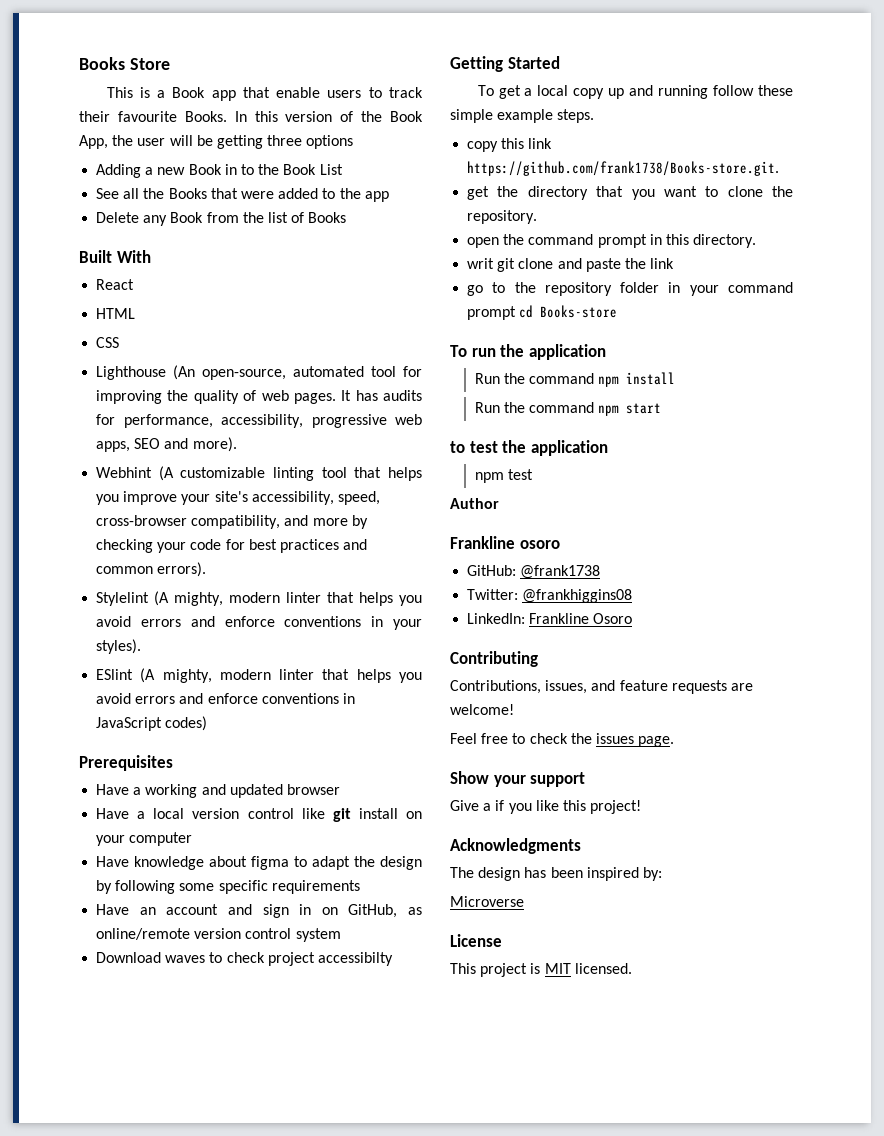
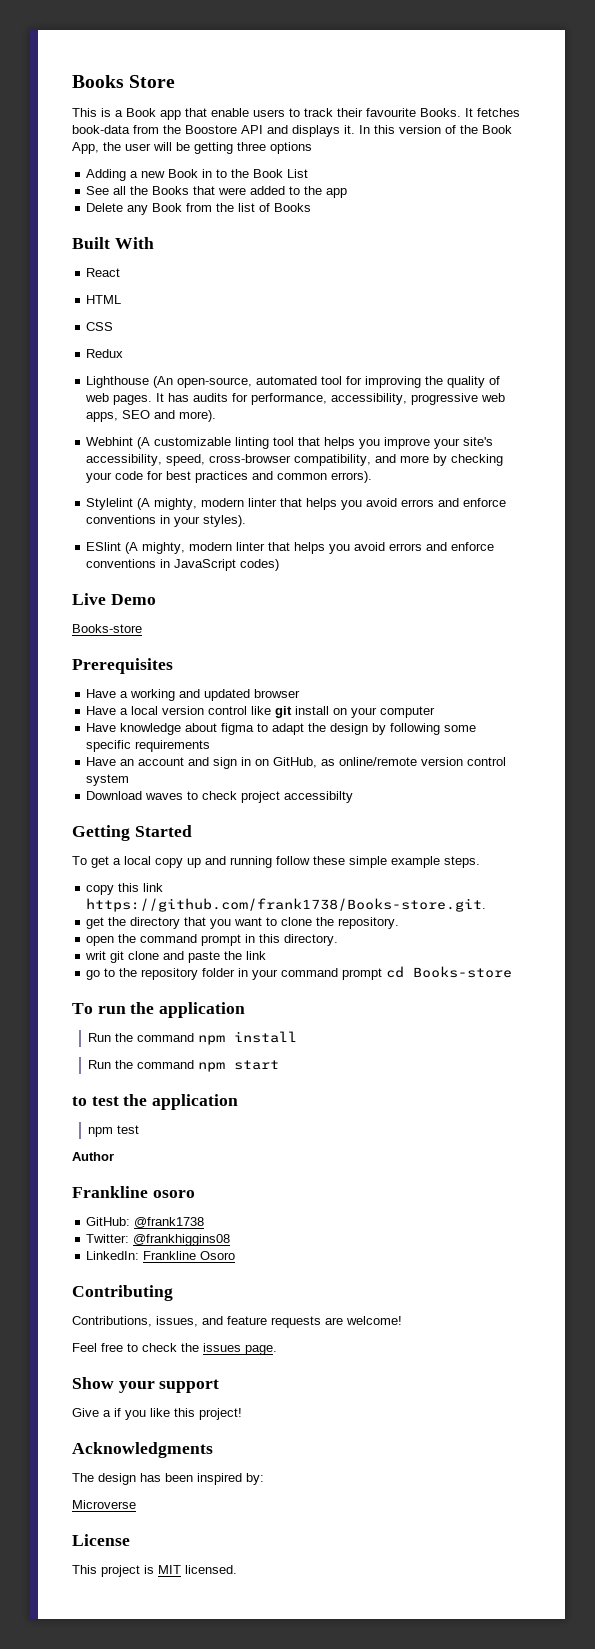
(227, 116) none -> [465,108,520,117] [72,125,355,137] It fetches book-data from the Boostore API and displays it.
(120, 342) none -> [86,349,124,358] // Redux
(208, 723) none -> [72,593,156,605] [72,624,142,633] // Live Demo // Books-store

